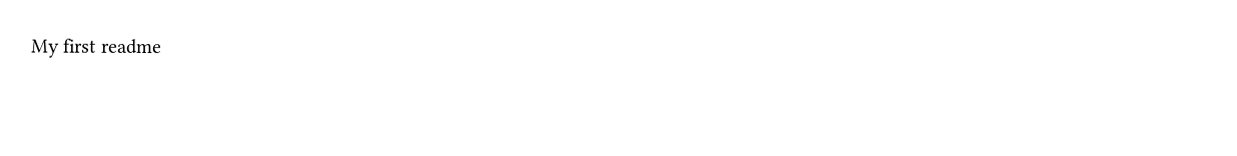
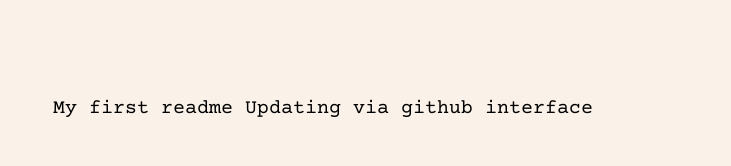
(162, 46) none -> [245,99,593,118] Updating via github interface

